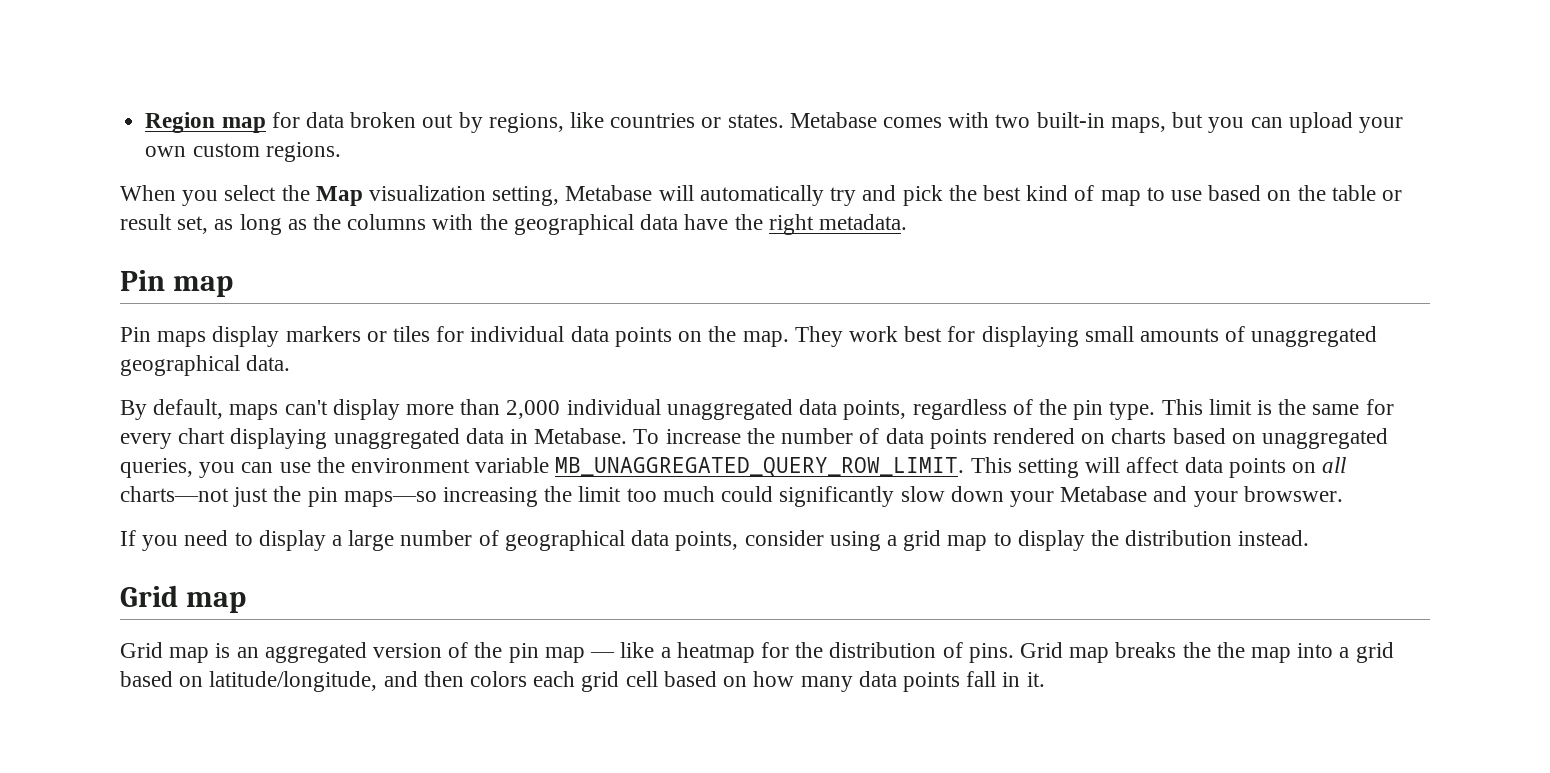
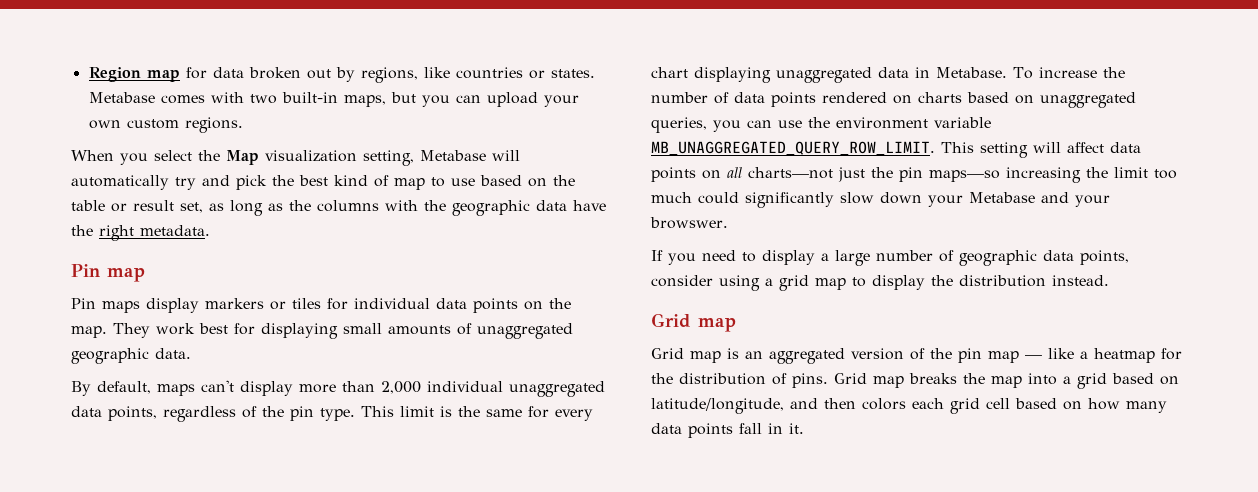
[513,214,634,235] geographical -> [452,200,530,216] geographic
[120,355,240,376] geographical -> [71,348,149,364] geographic
[504,530,625,551] geographical -> [959,250,1037,266] geographic
[1216,642,1245,658] the -> (985, 378) none

